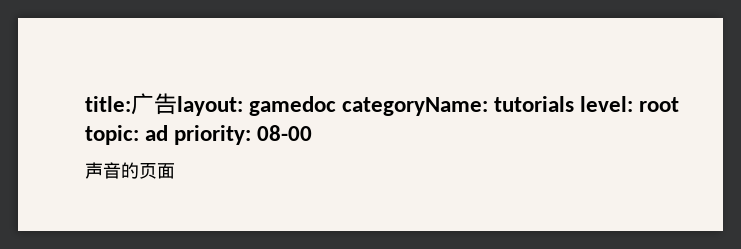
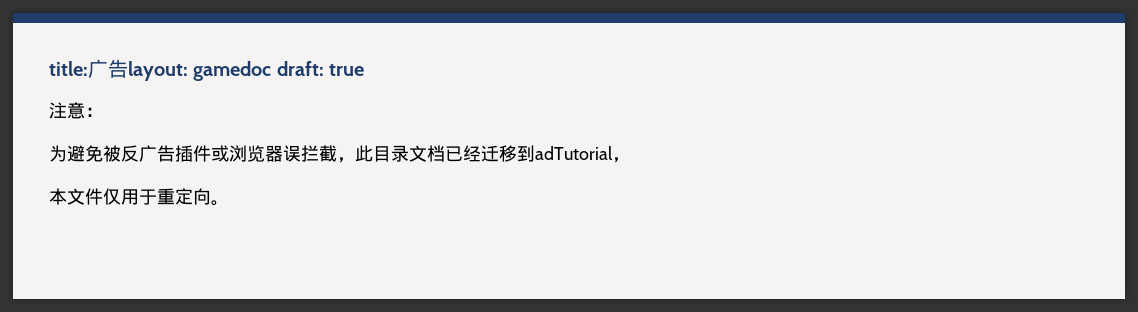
[342,96,680,116] [85,125,313,145] [85,162,175,179] categoryName: tutorials level: root topic: ad priority: 08-00 // 声音的页面 -> [276,61,365,76] [49,102,103,119] [49,145,630,163] [49,188,229,206] draft: true // 注意： // 为避免被反广告插件或浏览器误拦截，此目录文档已经迁移到adTutorial， // 本文件仅用于重定向。

